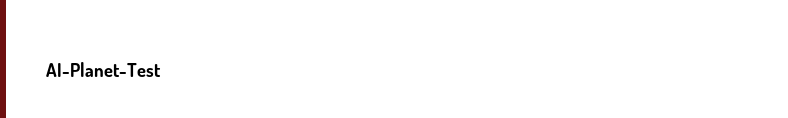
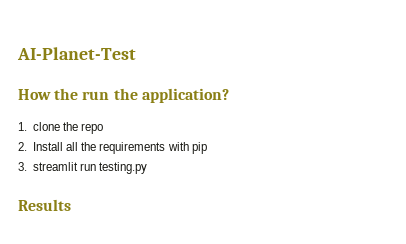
(161, 69) none -> [18,88,229,103] [18,122,104,134] [18,142,207,154] [18,162,148,174] [18,199,71,211] // How the run the application? // 1. clone the repo // 2. Install all the requirements with pip // 3. streamlit run testing.py // Results

